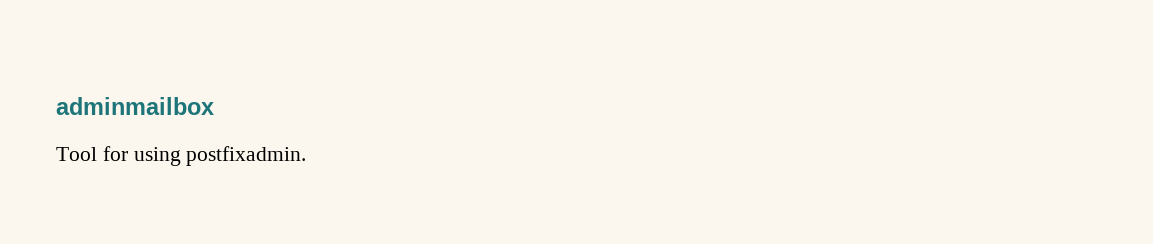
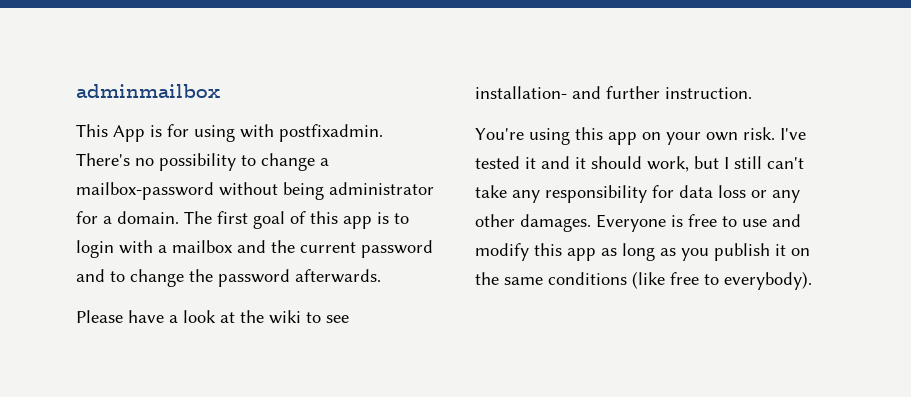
[56,146,307,166] Tool for using postfixadmin. -> [76,124,383,142] [76,153,329,171] [76,182,434,200] [76,211,409,229] [76,240,433,258] [76,269,381,287] [76,310,349,324] [475,86,752,99] [475,127,806,145] [475,156,804,172] [475,185,800,203] [475,214,801,232] [475,243,810,261] [475,271,812,290] This App is for using with postfixadmin. There's no possibility to change a mailbox-password without being administrator for a domain. The first goal of this app is to login with a mailbox and the current password and to change the password afterwards. // Please have a look at the wiki to see installation- and further instruction. // You're using this app on your own risk. I've tested it and it should work, but I still can't take any responsibility for data loss or any other damages. Everyone is free to use and modify this app as long as you publish it on the same conditions (like free to everybody).

